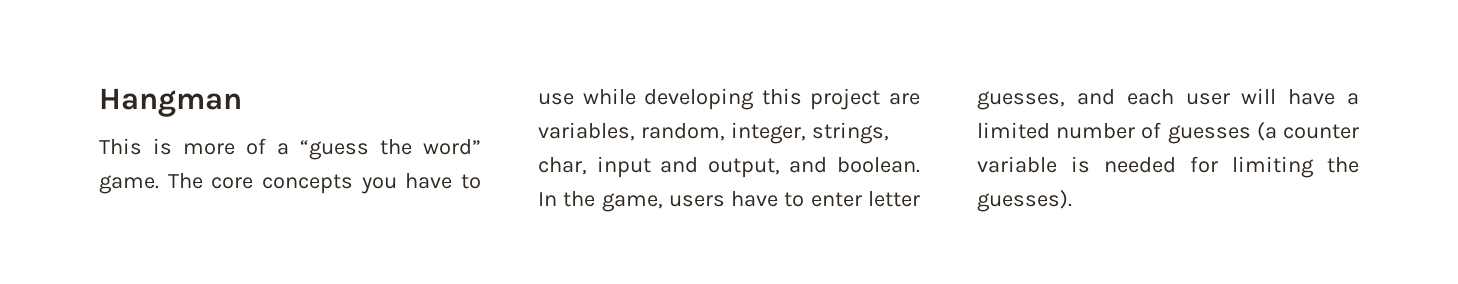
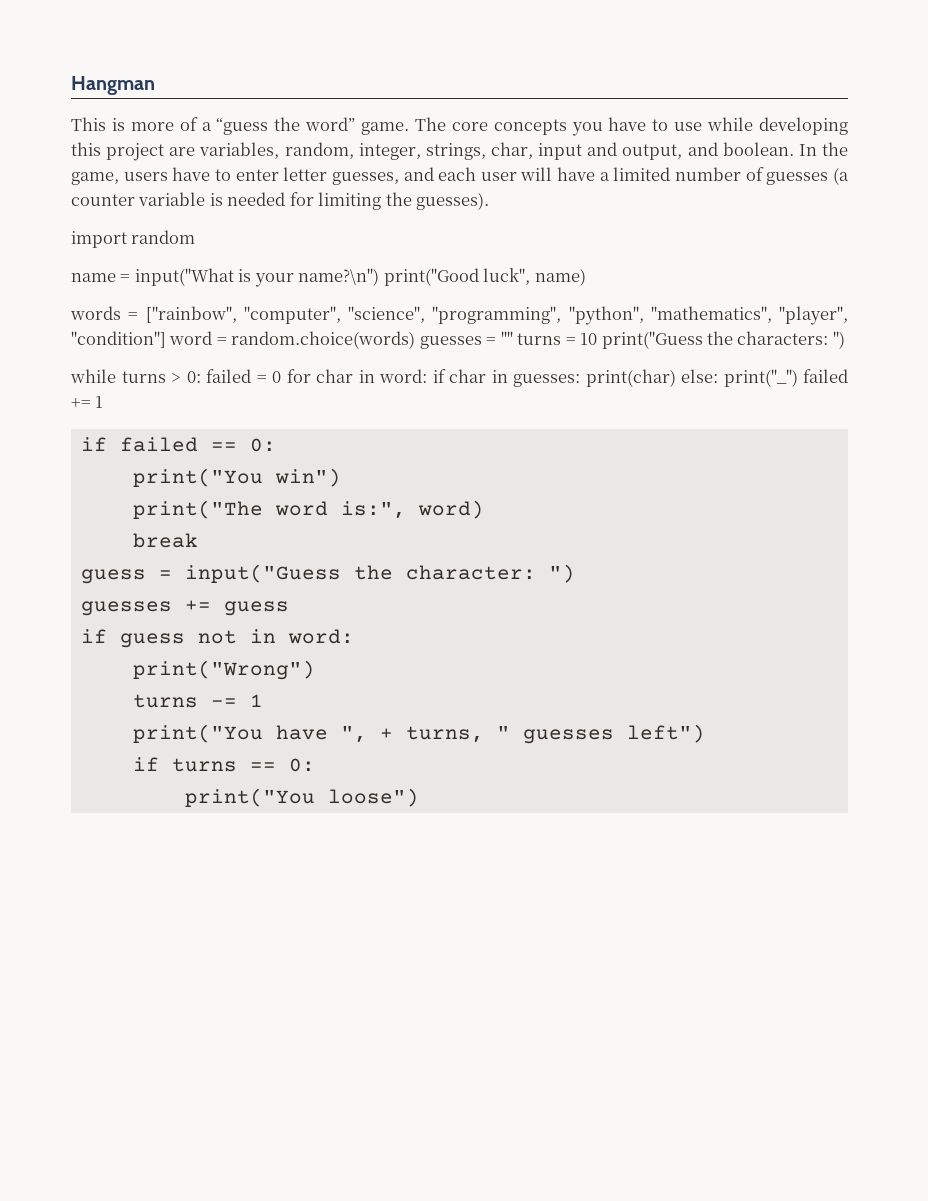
(1072, 201) none -> [71,230,196,248] [71,268,586,287] [70,306,848,325] [71,331,845,349] [70,369,848,387] [71,396,104,408] [80,437,276,452] [132,468,341,487] [132,500,484,519] [132,533,198,548] [80,564,575,584] [80,600,289,616] [80,629,354,648] [132,660,315,680] [132,694,263,708] [132,724,705,744] [132,757,315,772] [184,788,419,807] // import random // name = input("What is your name?\n") print("Good luck", name) // words = ["rainbow", "computer", "science", "programming", "python", "mathematics", "player", "condition"] word = random.choice(words) guesses = "" turns = 10 print("Guess the characters: ") // while turns > 0: failed = 0 for char in word: if char in guesses: print(char) else: print("_") failed += 1 // if failed == 0: // print("You win") // print("The word is:", word) // break // guess = input("Guess the character: ") // guesses += guess // if guess not in word: // print("Wrong") // turns -= 1 // print("You have ", + turns, " guesses left") // if turns == 0: // print("You loose")

